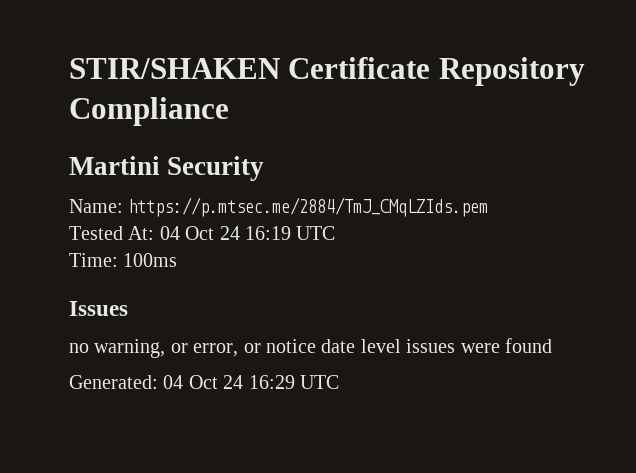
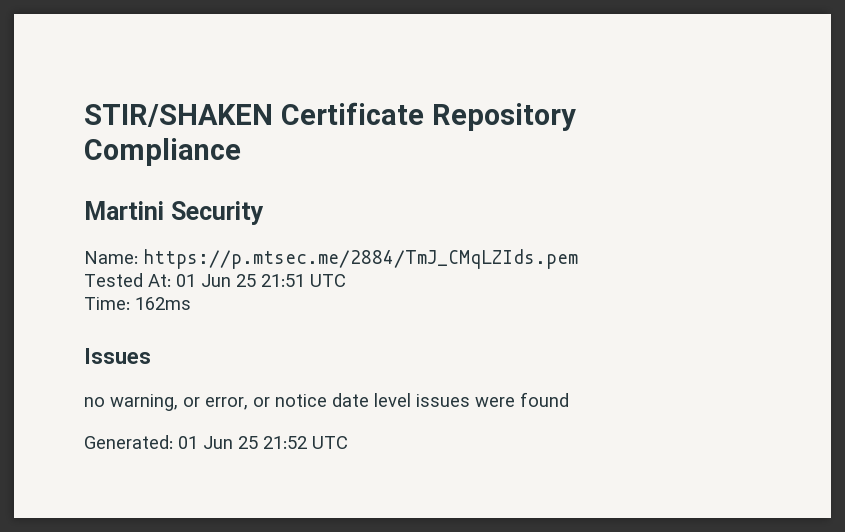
[159,226,291,240] 04 Oct 24 16:19 -> [176,274,305,287] 01 Jun 25 21:51
[123,253,178,267] 100ms -> [135,297,191,310] 162ms
[163,375,295,389] 04 Oct 24 16:29 -> [178,436,307,449] 01 Jun 25 21:52

